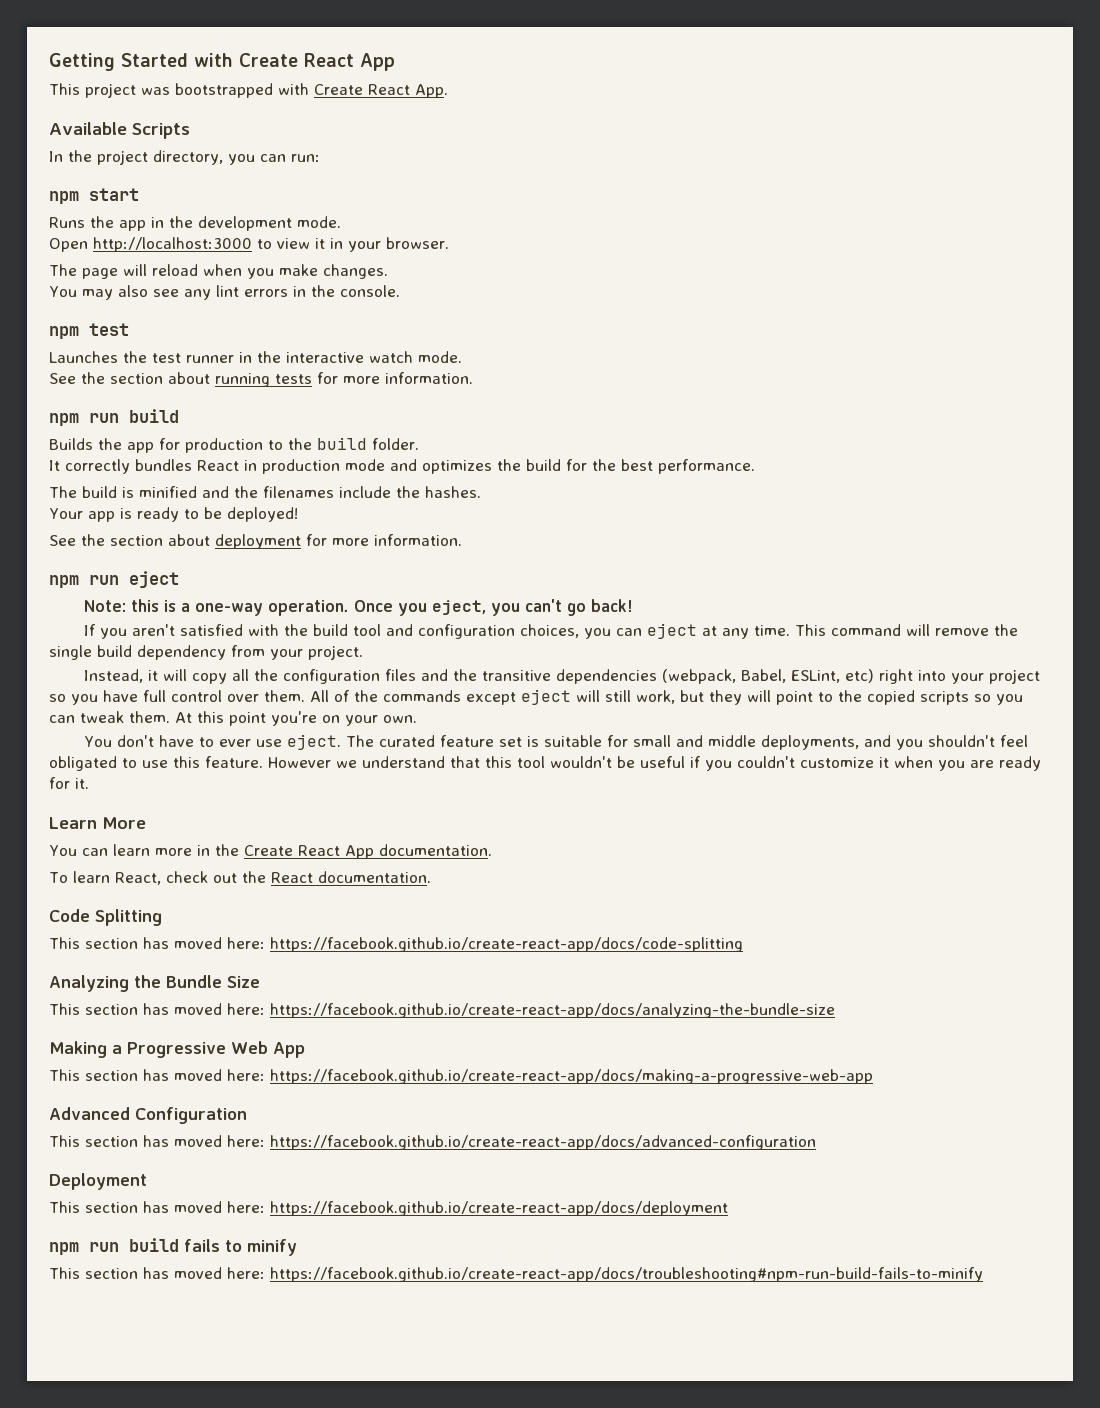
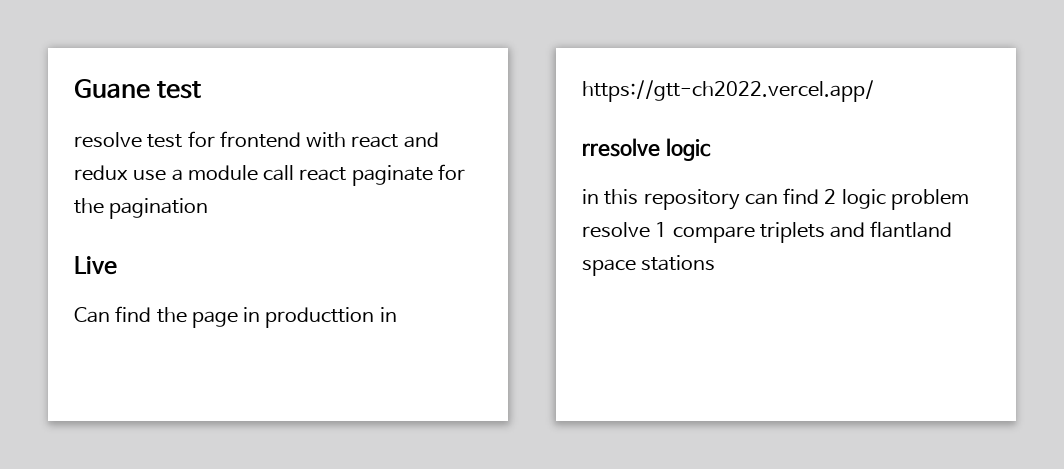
[49,53,395,71] [49,83,448,98] [49,122,190,139] [49,150,320,165] [49,188,139,204] [49,216,341,231] [49,237,449,252] [49,264,388,279] [49,285,400,300] [49,323,129,339] [49,351,462,363] [49,372,473,387] [49,409,179,426] [49,437,419,453] [49,459,755,474] [49,486,481,498] [49,507,298,522] [49,534,462,549] [49,571,179,588] [83,599,633,616] [83,623,1018,639] [49,645,363,660] [83,669,1040,684] [49,689,1023,705] [49,711,417,726] [83,734,1028,750] [49,756,1041,771] [49,777,89,789] [49,817,146,829] [49,844,492,859] [49,871,431,885] [49,909,162,926] [49,937,743,952] [49,975,260,992] [49,1003,835,1018] [49,1041,305,1058] [49,1069,873,1084] [49,1107,247,1124] [49,1135,816,1150] [49,1173,147,1190] [49,1201,728,1216] [49,1238,297,1256] [49,1267,983,1282] Getting Started with Create React App // This project was bootstrapped with Create React App. // Available Scripts // In the project directory, you can run: // npm start // Runs the app in the development mode. // Open http://localhost:3000 to view it in your browser. // The page will reload when you make changes. // You may also see any lint errors in the console. // npm test // Launches the test runner in the interactive watch mode. // See the section about running tests for more information. // npm run build // Builds the app for production to the build folder. // It correctly bundles React in production mode and optimizes the build for the best performance. // The build is minified and the filenames include the hashes. // Your app is ready to be deployed! // See the section about deployment for more information. // npm run eject // Note: this is a one-way operation. Once you eject, you can't go back! // If you aren't satisfied with the build tool and configuration choices, you can eject at any time. This command will remove the single build dependency from your project. // Instead, it will copy all the configuration files and the transitive dependencies (webpack, Babel, ESLint, etc) right into your project so you have full control over them. All of the commands except eject will still work, but they will point to the copied scripts so you can tweak them. At this point you're on your own. // You don't have to ever use eject. The curated feature set is suitable for small and middle deployments, and you shouldn't feel obligated to use this feature. However we understand that this tool wouldn't be useful if you couldn't customize it when you are ready for it. // Learn More // You can learn more in the Create React App documentation. // To learn React, check out the React documentation. // Code Splitting // This section has moved here: https://facebook.github.io/create-react-app/docs/code-splitting // Analyzing the Bundle Size // This section has moved here: https://facebook.github.io/create-react-app/docs/analyzing-the-bundle-size // Making a Progressive Web App // This section has moved here: https://facebook.github.io/create-react-app/docs/making-a-progressive-web-app // Advanced Configuration // This section has moved here: https://facebook.github.io/create-react-app/docs/advanced-configuration // Deployment // This section has moved here: https://facebook.github.io/create-react-app/docs/deployment // npm run build fails to minify // This section has moved here: https://facebook.github.io/create-react-app/docs/troubleshooting#npm-run-build-fails-to-minify -> [74,79,201,99] [74,131,439,148] [74,164,465,186] [74,198,209,219] [74,256,117,275] [74,306,397,328] [582,80,874,102] [582,138,711,161] [582,188,969,210] [582,221,953,243] [582,255,716,276] Guane test // resolve test for frontend with react and redux use a module call react paginate for the pagination // Live // Can find the page in producttion in https://gtt-ch2022.vercel.app/ // rresolve logic // in this repository can find 2 logic problem resolve 1 compare triplets and flantland space stations

